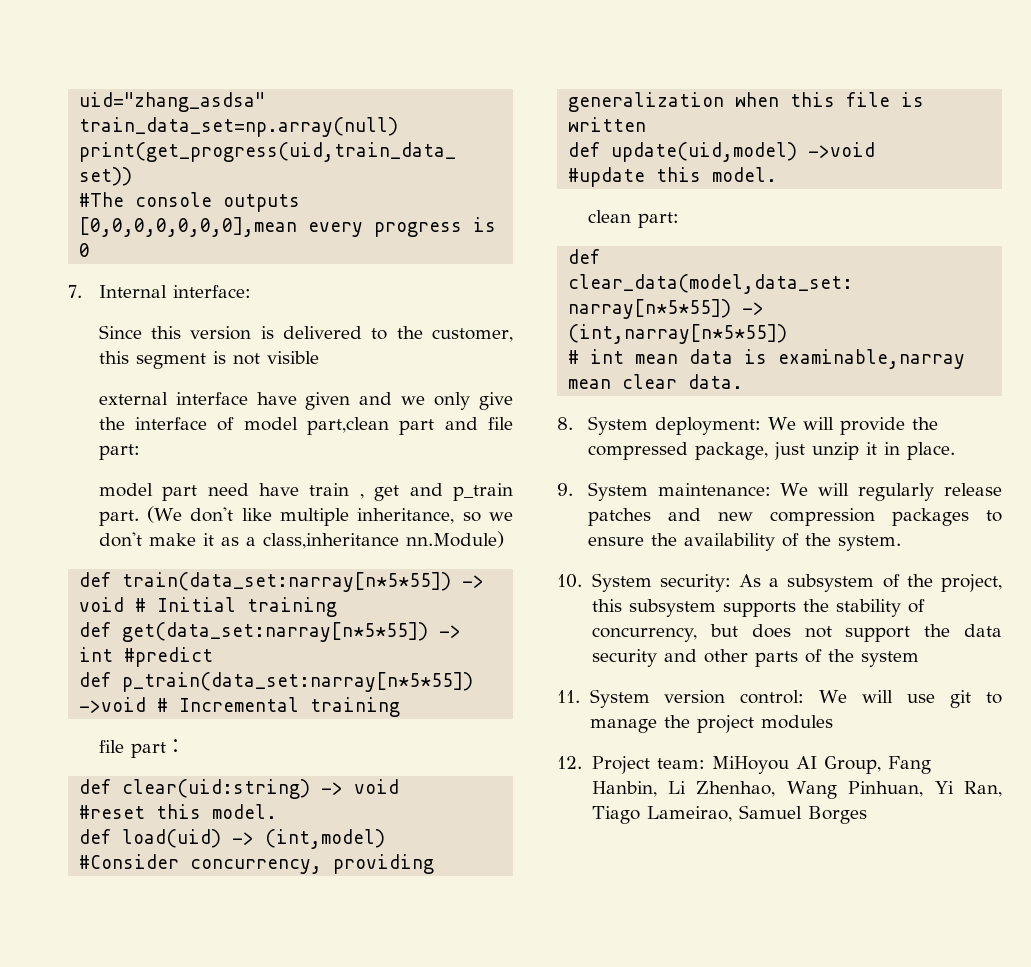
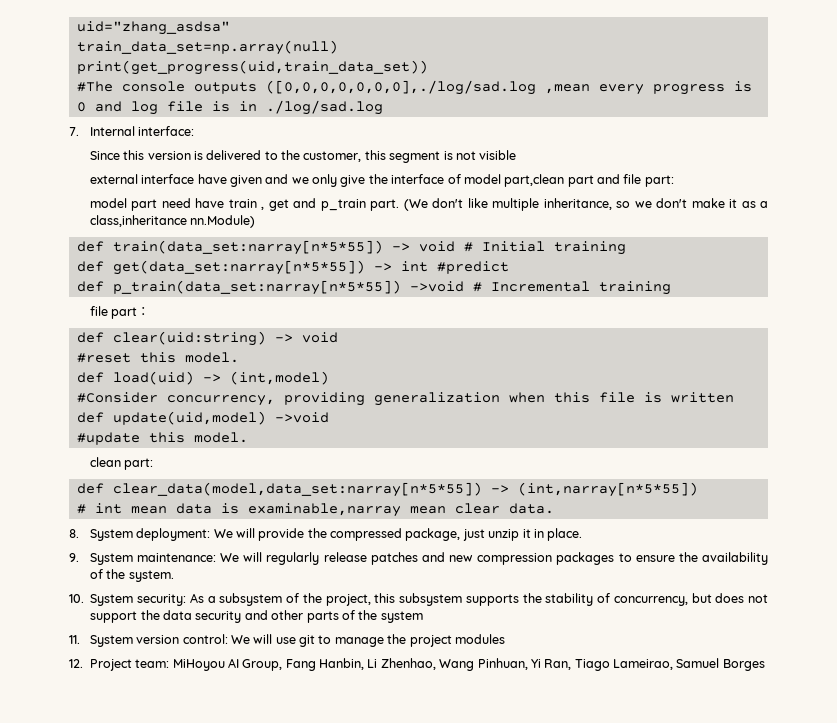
[79,217,298,237] [0,0,0,0,0,0,0],mean -> [265,80,590,95] ([0,0,0,0,0,0,0],./log/sad.log ,mean
(91, 250) none -> [94,100,383,115] and log file is in ./log/sad.log

